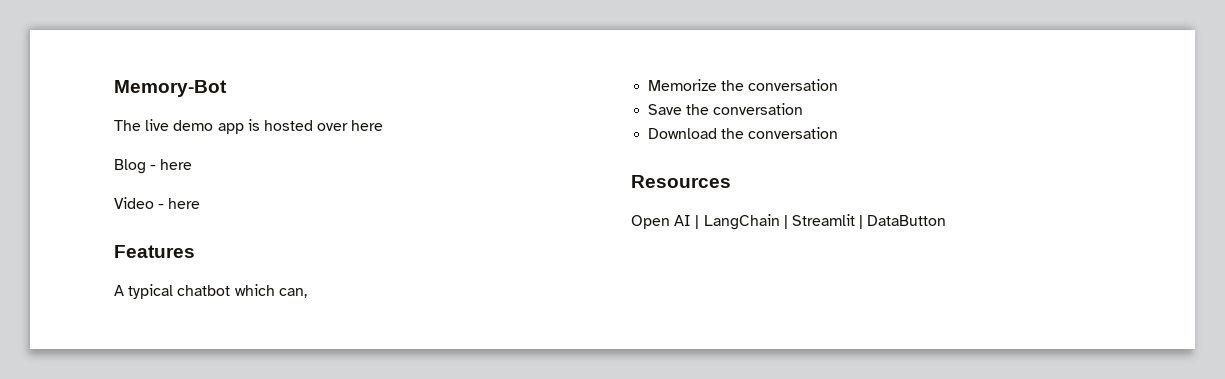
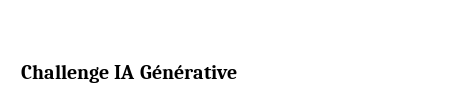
[114,80,227,97] [114,119,384,134] [114,159,193,174] [114,197,201,209] [114,245,195,258] [114,284,307,299] [648,79,839,91] [648,103,804,115] [648,127,839,139] [631,175,731,188] [631,214,947,230] Memory-Bot // The live demo app is hosted over here // Blog - here // Video - here // Features // A typical chatbot which can, // Memorize the conversation // Save the conversation // Download the conversation // Resources // Open AI | LangChain | Streamlit | DataButton -> [21,64,237,83] Challenge IA Générative

